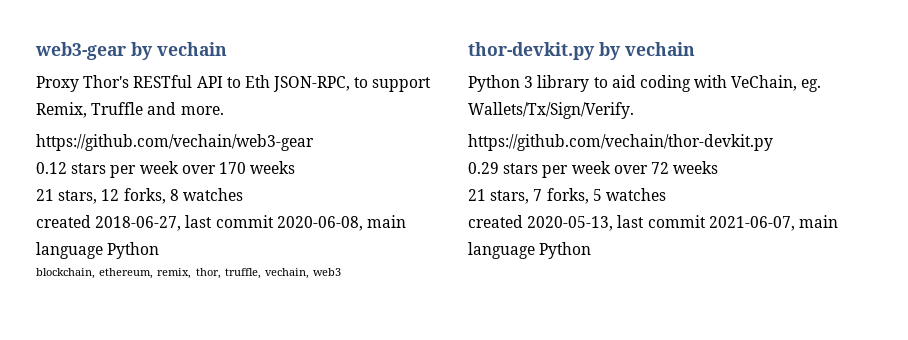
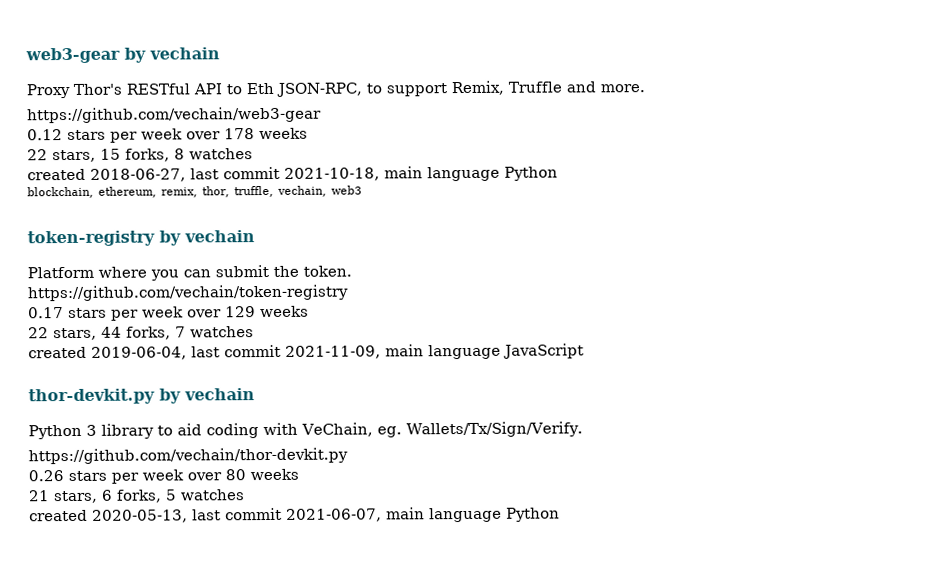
[218,161,296,174] [36,189,120,204] 170 weeks // 21 stars, 12 -> [224,127,308,140] [27,148,121,163] 178 weeks // 22 stars, 15
[276,216,363,231] 2020-06-08, -> [284,167,380,181] 2021-10-18,
(342, 272) none -> [27,230,255,247] [27,264,352,281] [27,284,349,302] [28,305,309,321] [28,326,254,341] [28,343,584,360] // token-registry by vechain // Platform where you can submit the token. // https://github.com/vechain/token-registry // 0.17 stars per week over 129 weeks // 22 stars, 44 forks, 7 watches // created 2019-06-04, last commit 2021-11-09, main language JavaScript
[468,161,719,178] [468,189,543,204] 0.29 stars per week over 72 weeks // 21 stars, 7 -> [28,468,299,484] [28,489,113,504] 0.26 stars per week over 80 weeks // 21 stars, 6

